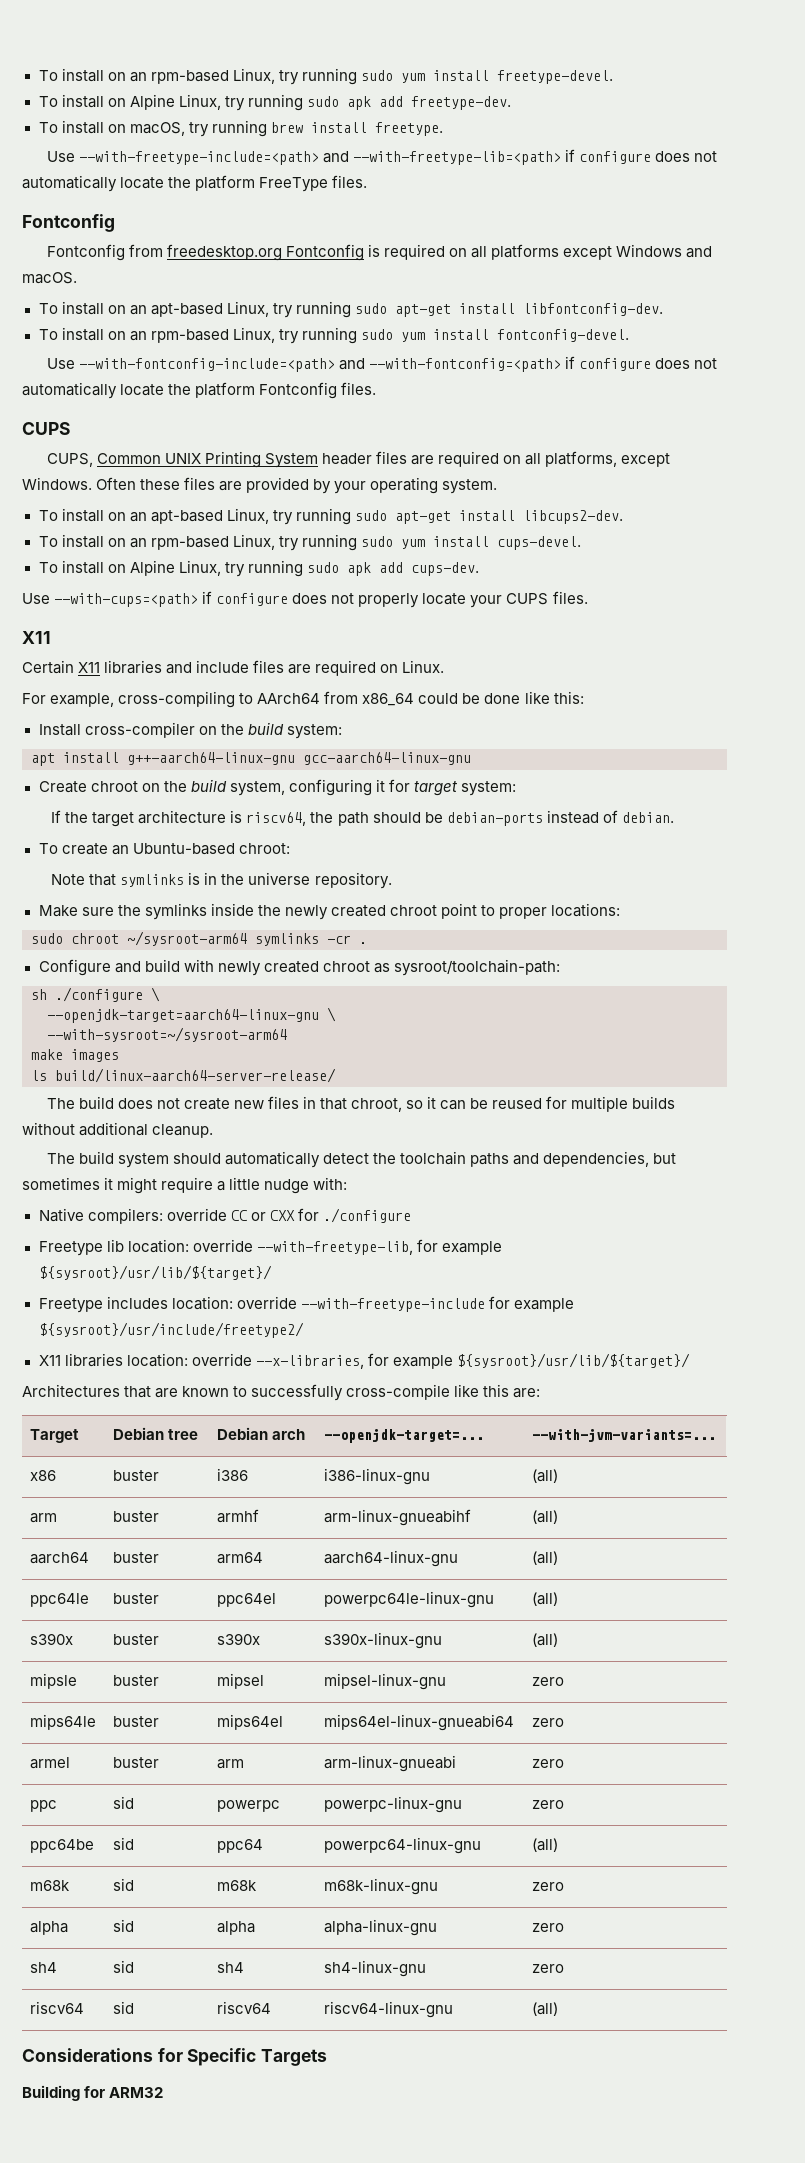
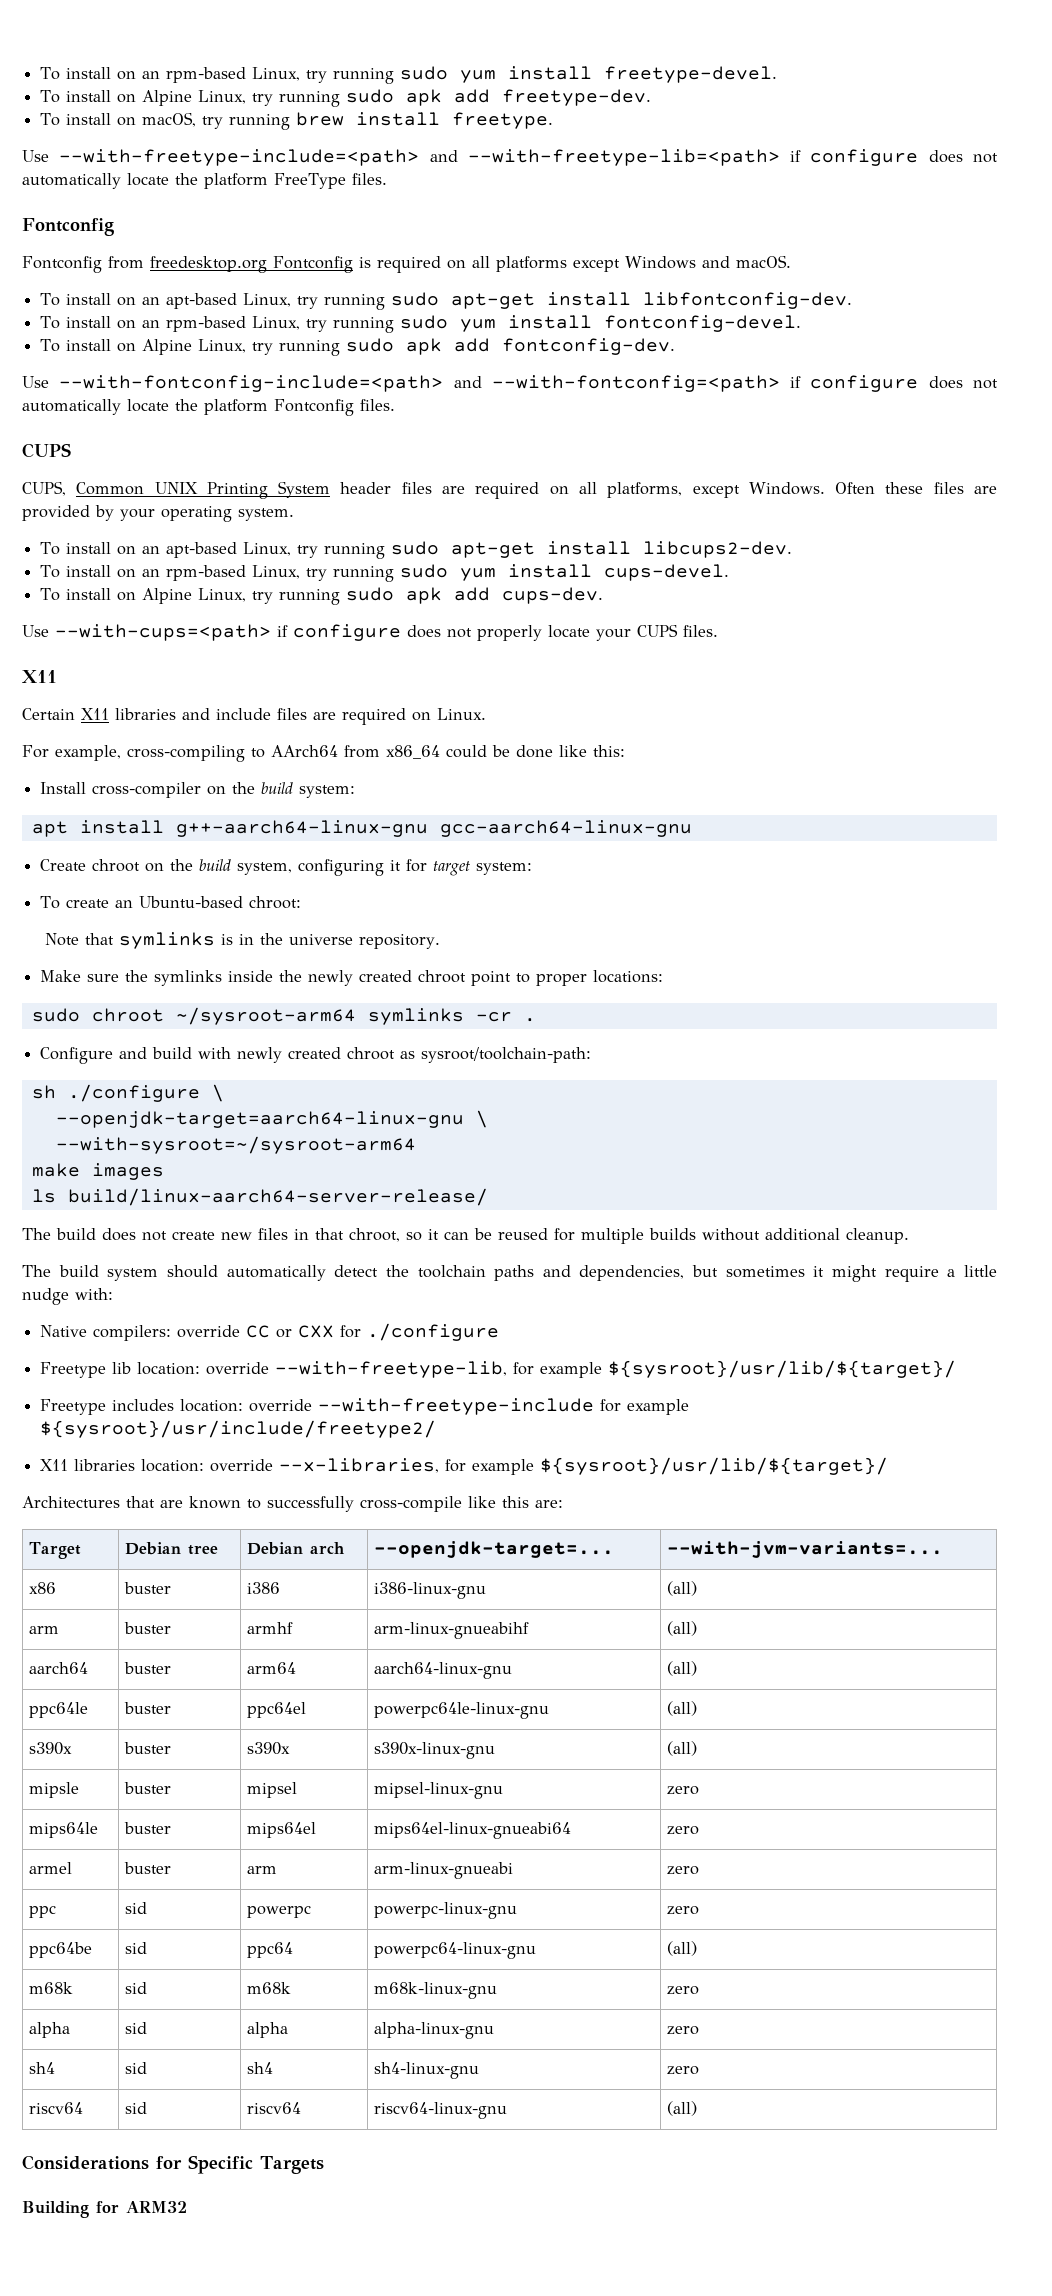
(629, 335) none -> [40,338,676,356] // To install on Alpine Linux, try running sudo apk add fontconfig-dev.
[51,810,674,827] // If the target architecture is riscv64, the path should be debian-ports instead of debian. -> (533, 868) none

